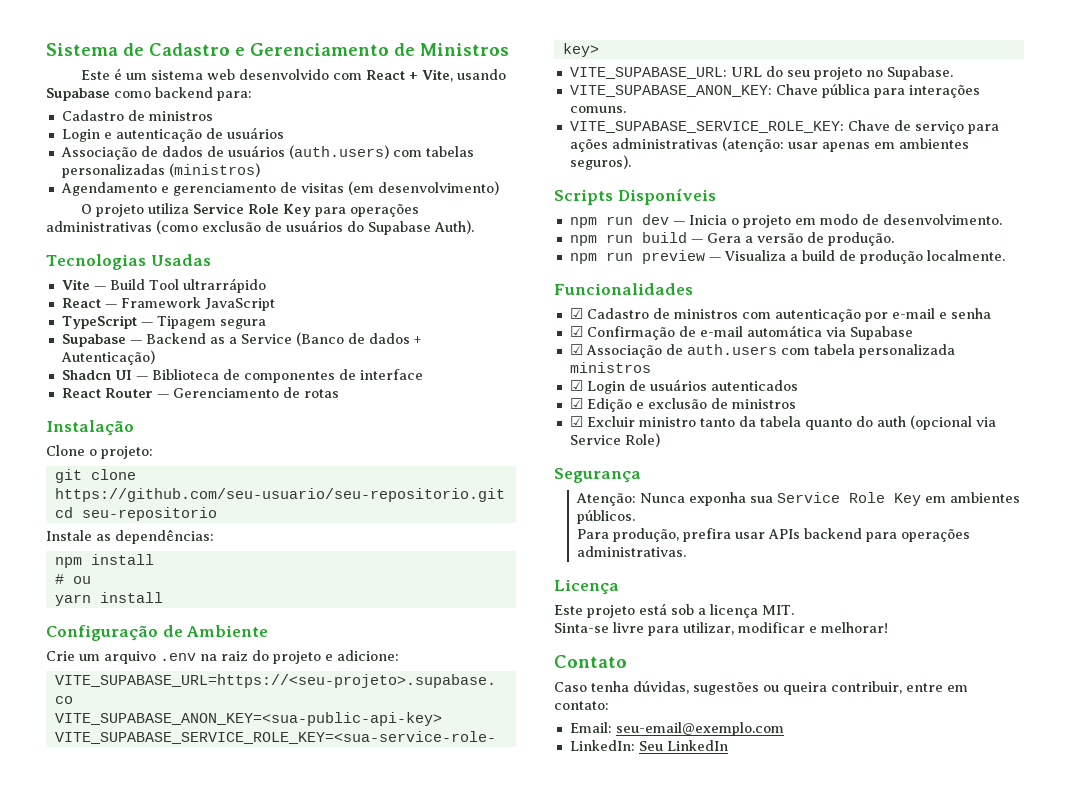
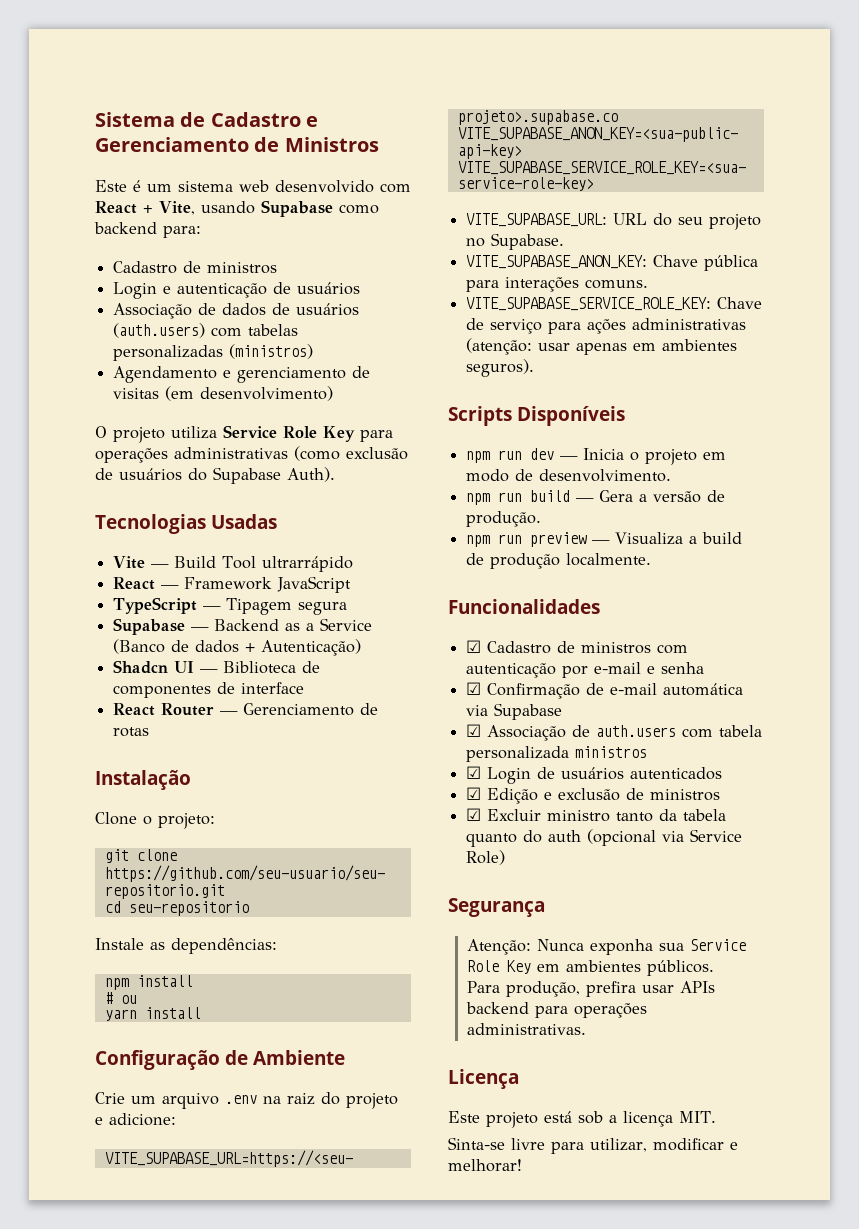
[554,655,627,668] [554,681,968,695] [554,701,609,710] [569,722,784,736] [569,740,728,751] // Contato // Caso tenha dúvidas, sugestões ou queira contribuir, entre em contato: // Email: seu-email@exemplo.com // LinkedIn: Seu LinkedIn -> (522, 1165) none

